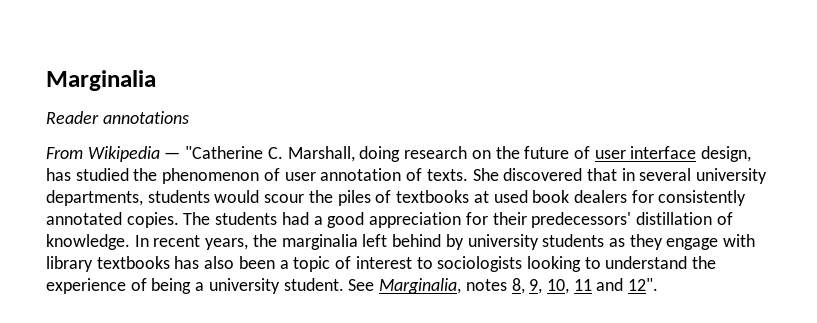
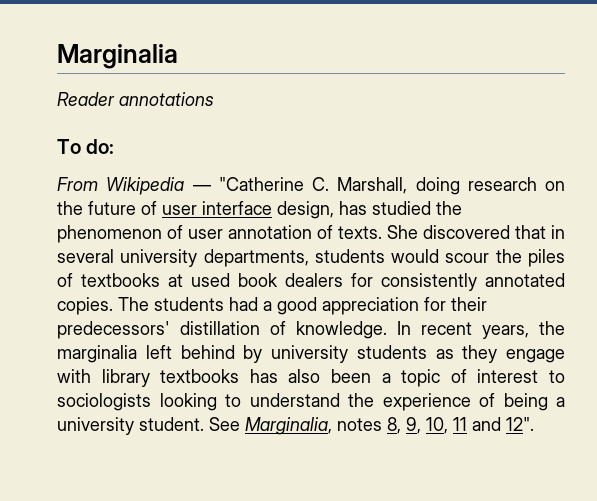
(189, 117) none -> [57,139,115,154] // To do:

